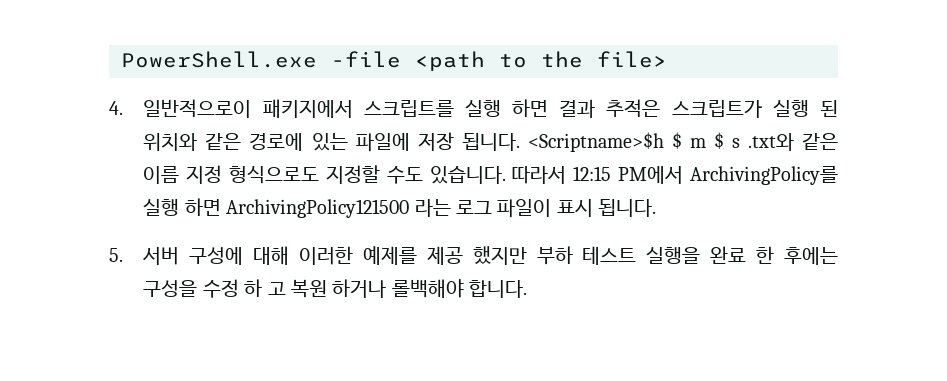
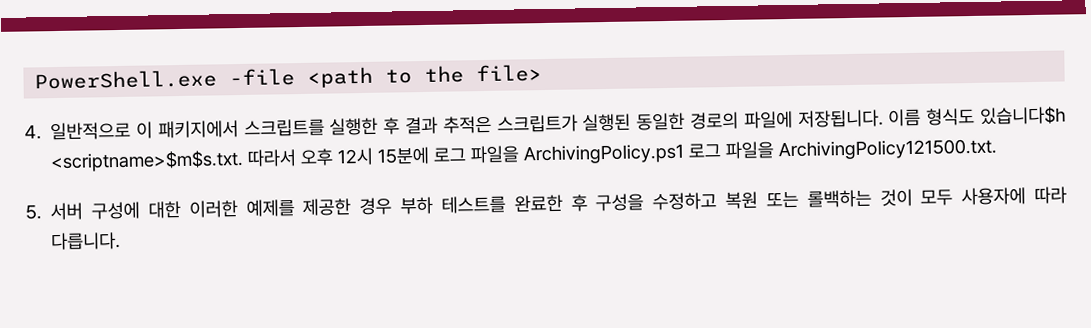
[143,99,838,118] [143,132,838,152] [143,165,838,185] [143,198,657,218] 일반적으로이 패키지에서 스크립트를 실행 하면 결과 추적은 스크립트가 실행 된 위치와 같은 경로에 있는 파일에 저장 됩니다. <Scriptname>$h $ m $ s .txt와 같은 이름 지정 형식으로도 지정할 수도 있습니다. 따라서 12:15 PM에서 ArchivingPolicy를 실행 하면 ArchivingPolicy121500 라는 로그 파일이 표시 됩니다. -> [50,106,1066,141] [50,138,998,173] 일반적으로 이 패키지에서 스크립트를 실행한 후 결과 추적은 스크립트가 실행된 동일한 경로의 파일에 저장됩니다. 이름 형식도 있습니다$h <scriptname>$m$s.txt. 따라서 오후 12시 15분에 로그 파일을 ArchivingPolicy.ps1 로그 파일을 ArchivingPolicy121500.txt.
[253,246,290,265] 대해 -> [147,200,181,219] 대한
[426,246,839,265] [143,279,528,298] 제공 했지만 부하 테스트 실행을 완료 한 후에는 구성을 수정 하 고 복원 하거나 롤백해야 합니다. -> [302,186,1067,216] [51,231,122,251] 제공한 경우 부하 테스트를 완료한 후 구성을 수정하고 복원 또는 롤백하는 것이 모두 사용자에 따라 다릅니다.

